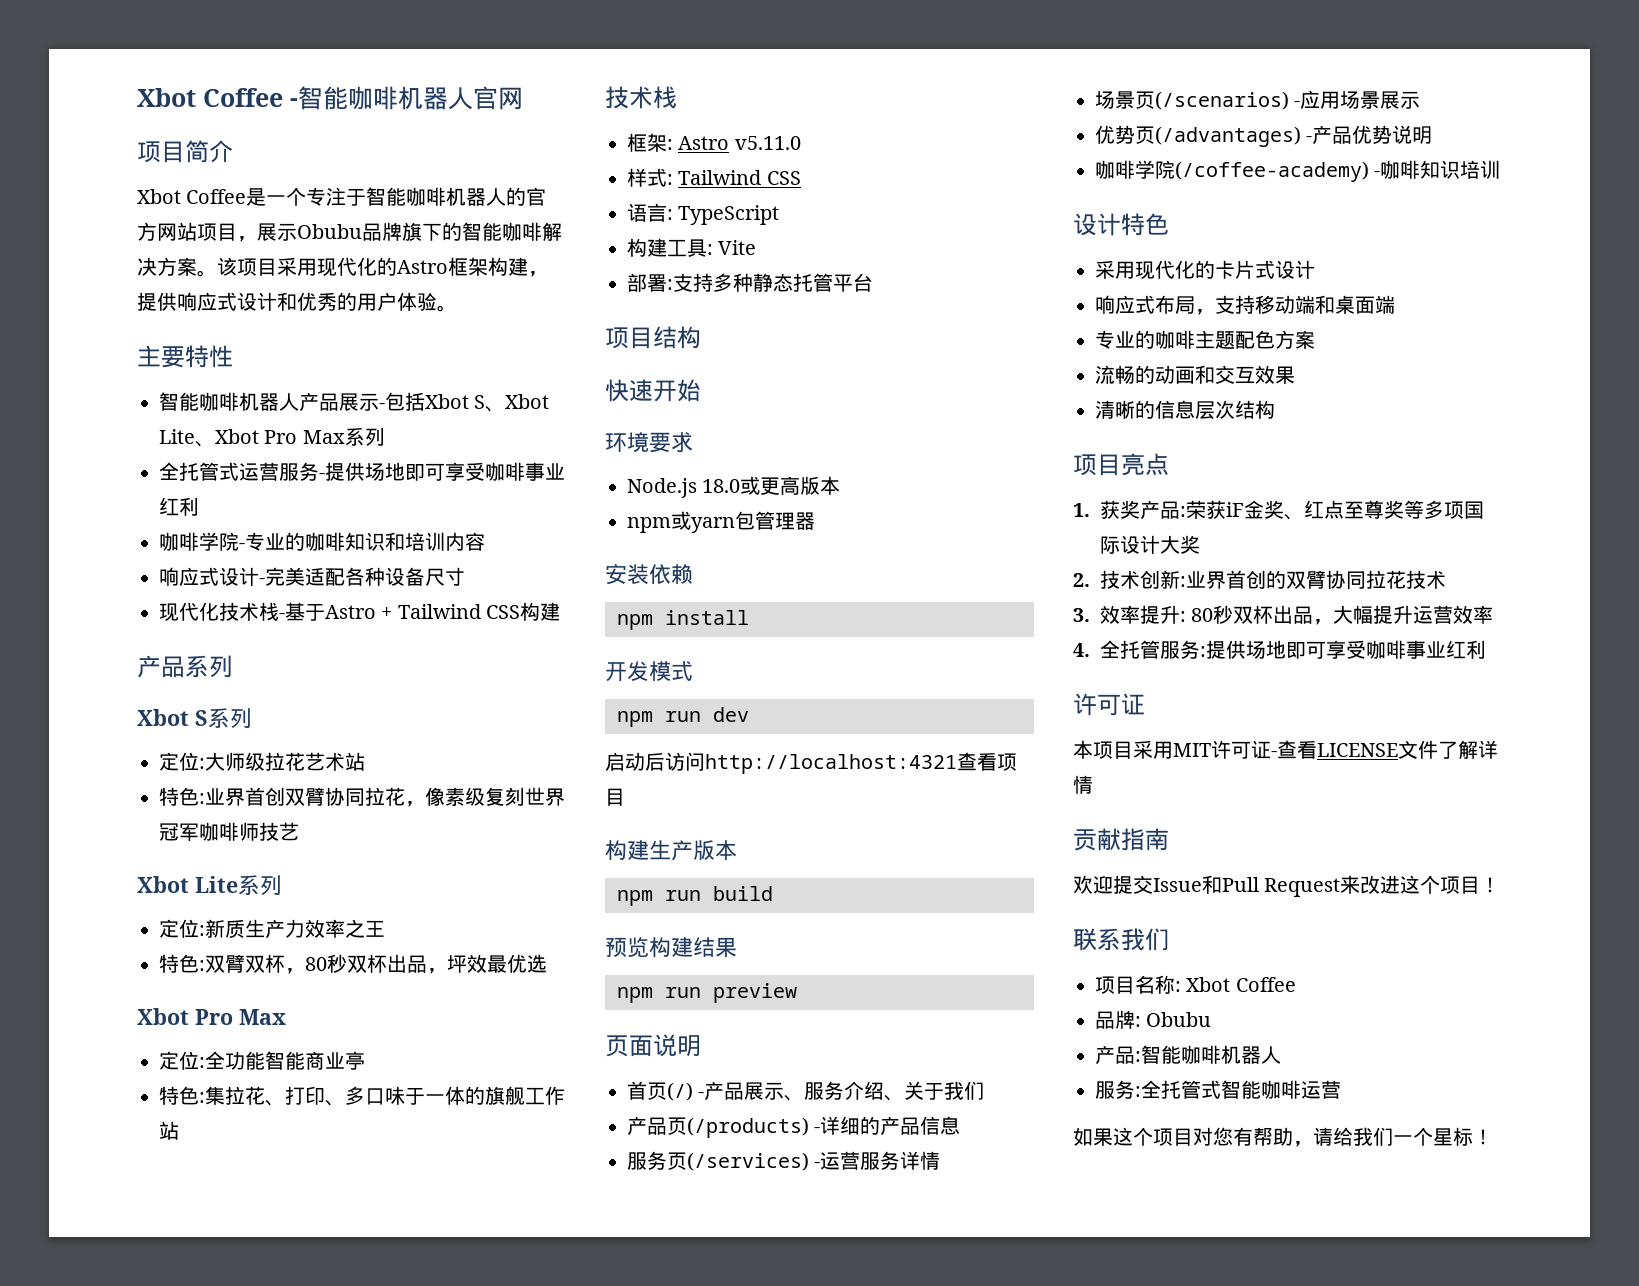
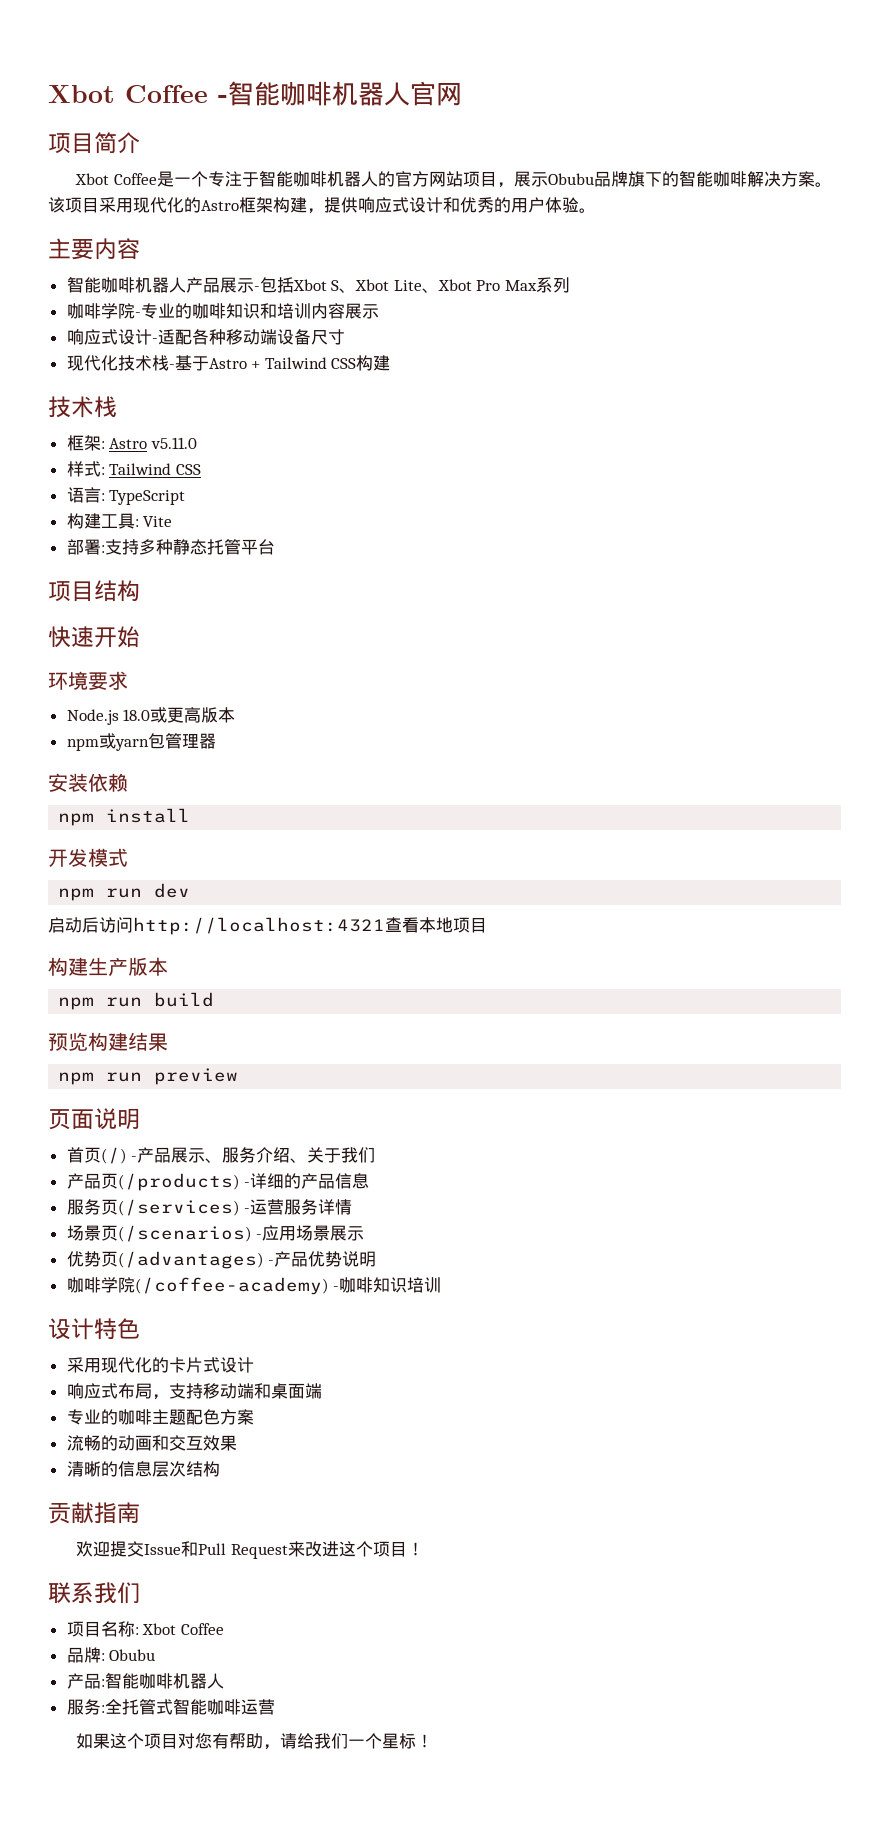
[185,345,233,368] 特性 -> [94,238,140,260] 内容
[159,462,565,481] [159,497,199,516] // 全托管式运营服务-提供场地即可享受咖啡事业红利 -> (571, 285) none
(485, 541) none -> [344,303,379,319] 展示
[265,567,305,586] 完美 -> (158, 340) none
(385, 576) none -> [225,329,277,345] 移动端
[137,655,233,678] [137,708,252,728] [159,752,365,771] [159,787,565,807] [159,822,299,841] [137,875,282,895] [159,919,385,938] [159,954,547,974] [137,1008,286,1025] [159,1051,365,1070] [159,1086,565,1106] [159,1121,179,1140] // 产品系列 // Xbot S系列 // 定位:大师级拉花艺术站 // 特色:业界首创双臂协同拉花，像素级复刻世界冠军咖啡师技艺 // Xbot Lite系列 // 定位:新质生产力效率之王 // 特色:双臂双杯，80秒双杯出品，坪效最优选 // Xbot Pro Max // 定位:全功能智能商业亭 // 特色:集拉花、打印、多口味于一体的旗舰工作站 -> (391, 363) none
(997, 762) none -> [419,917,453,933] 本地
[1073,453,1169,476] [1073,500,1484,520] [1100,535,1200,554] [1073,570,1446,589] [1073,605,1494,625] [1073,640,1486,659] [1073,693,1145,716] [1073,740,1498,759] [1073,775,1093,794] // 项目亮点 // 1.获奖产品:荣获iF金奖、红点至尊奖等多项国际设计大奖 // 2.技术创新:业界首创的双臂协同拉花技术 // 3.效率提升: 80秒双杯出品，大幅提升运营效率 // 4.全托管服务:提供场地即可享受咖啡事业红利 // 许可证 // 本项目采用MIT许可证-查看LICENSE文件了解详情 -> (220, 1469) none

